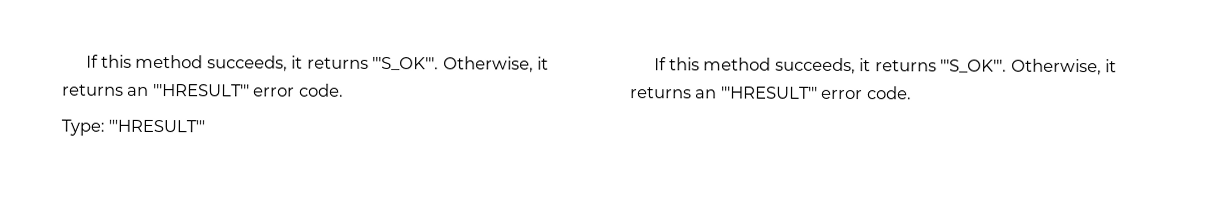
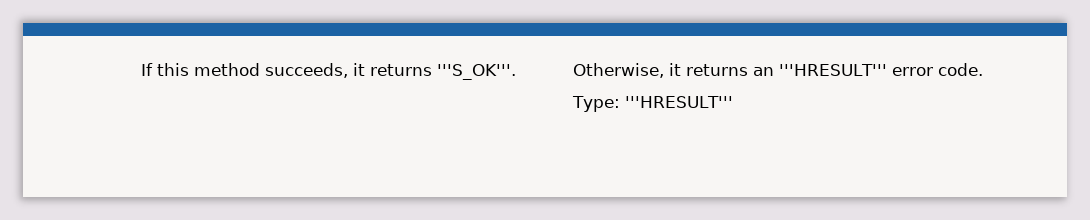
[653,57,1118,76] [630,86,912,100] // If this method succeeds, it returns '''S_OK'''. Otherwise, it returns an '''HRESULT''' error code. -> (733, 102) none

